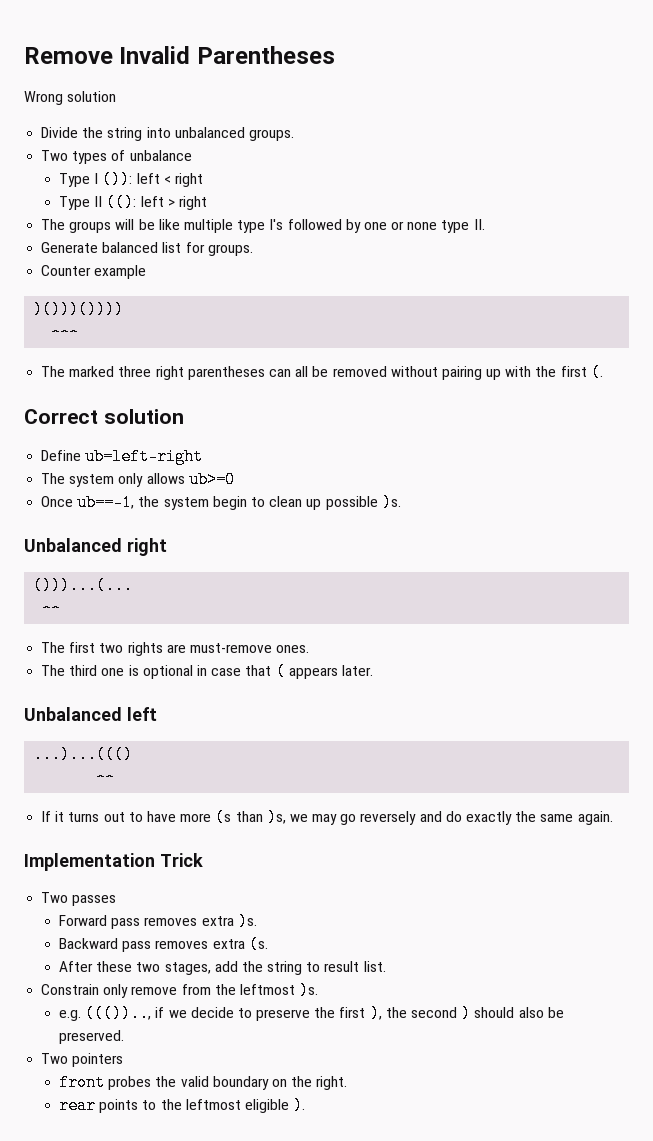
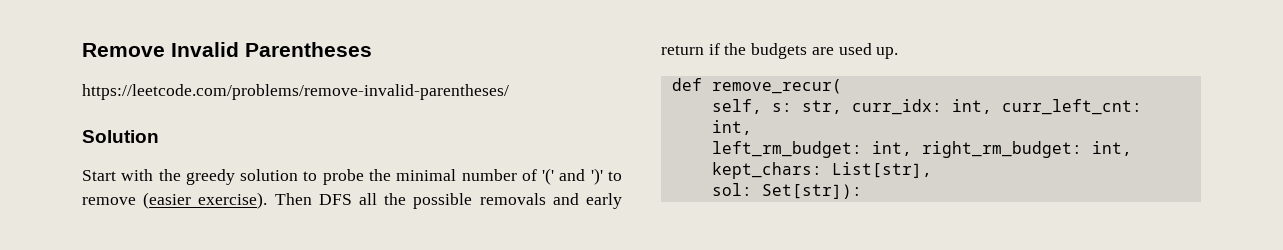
[24,91,117,105] [41,127,294,141] [41,150,192,164] [59,171,203,188] [59,194,207,211] [41,219,485,233] [41,242,253,256] [41,265,147,279] [33,301,125,318] [51,327,80,344] [41,364,603,381] [24,409,184,424] [41,448,204,465] [41,471,235,488] [41,494,401,511] [24,538,167,556] [33,577,134,594] [42,603,62,620] [41,642,310,656] [41,663,373,680] [24,707,157,721] [33,746,134,763] [96,772,116,789] [41,809,613,826] [24,853,203,871] [41,892,117,906] [59,913,257,930] [59,936,268,953] [59,961,386,975] [41,982,319,999] [59,1005,564,1022] [59,1030,125,1044] [41,1053,124,1067] [59,1074,348,1091] [59,1097,306,1114] Wrong solution // Divide the string into unbalanced groups. // Two types of unbalance // Type I ()): left < right // Type II ((): left > right // The groups will be like multiple type I's followed by one or none type II. // Generate balanced list for groups. // Counter example // )()))()))) // ^^^ // The marked three right parentheses can all be removed without pairing up with the first (. // Correct solution // Define ub=left-right // The system only allows ub>=0 // Once ub==-1, the system begin to clean up possible )s. // Unbalanced right // ()))...(... // ^^ // The first two rights are must-remove ones. // The third one is optional in case that ( appears later. // Unbalanced left // ...)...((() // ^^ // If it turns out to have more (s than )s, we may go reversely and do exactly the same again. // Implementation Trick // Two passes // Forward pass removes extra )s. // Backward pass removes extra (s. // After these two stages, add the string to result list. // Constrain only remove from the leftmost )s. // e.g. ((()).., if we decide to preserve the first ), the second ) should also be preserved. // Two pointers // front probes the valid boundary on the right. // rear points to the leftmost eligible ). -> [82,84,509,100] [82,130,159,143] [82,168,622,185] [82,192,622,209] [661,43,899,59] [671,78,842,94] [711,99,1142,115] [711,120,752,135] [711,141,1132,158] [711,162,932,179] [711,183,862,199] https://leetcode.com/problems/remove-invalid-parentheses/ // Solution // Start with the greedy solution to probe the minimal number of '(' and ')' to remove (easier exercise). Then DFS all the possible removals and early return if the budgets are used up. // def remove_recur( // self, s: str, curr_idx: int, curr_left_cnt: int, // left_rm_budget: int, right_rm_budget: int, kept_chars: List[str], // sol: Set[str]):

